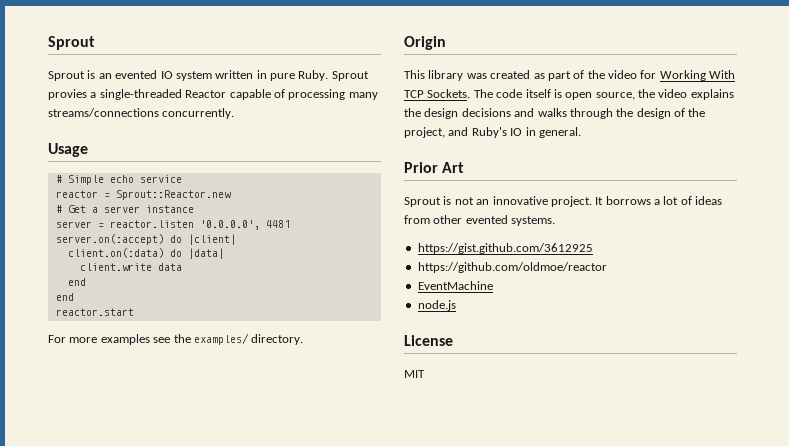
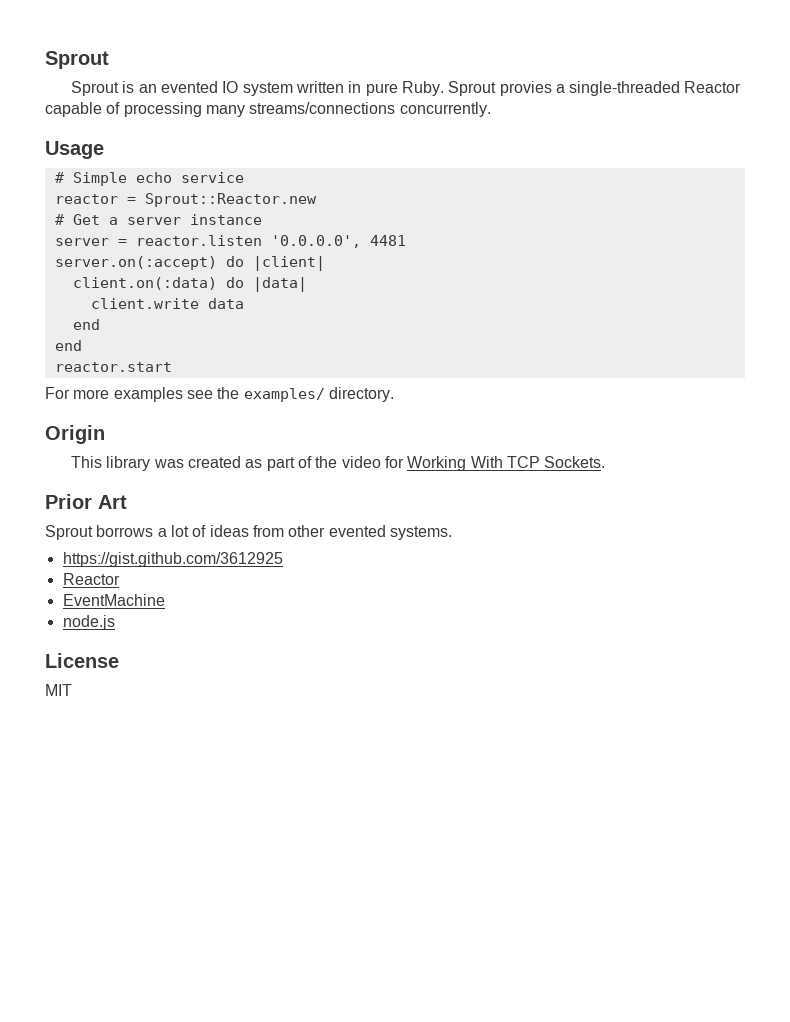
[473,89,734,100] [404,108,706,119] [404,127,581,138] [404,162,465,173] [404,196,604,207] The code itself is open source, the video explains the design decisions and walks through the design of the project, and Ruby's IO in general. // Prior Art // Sprout is not an innovative project. It -> [45,494,127,509] [45,525,93,540] // Prior Art // Sprout
[417,262,607,273] https://github.com/oldmoe/reactor -> [62,573,120,585] Reactor

